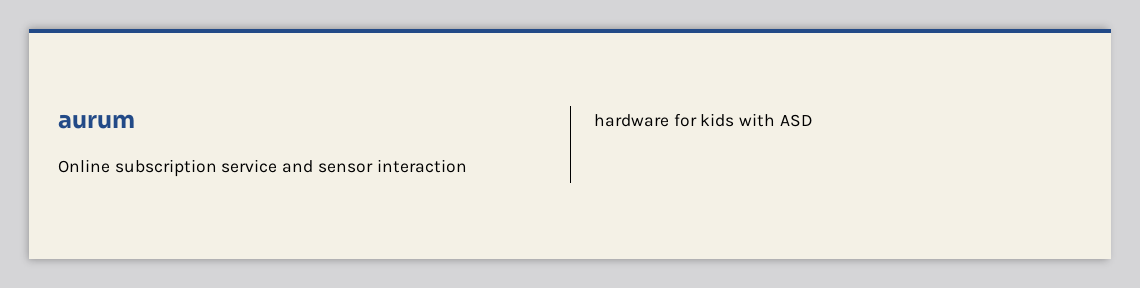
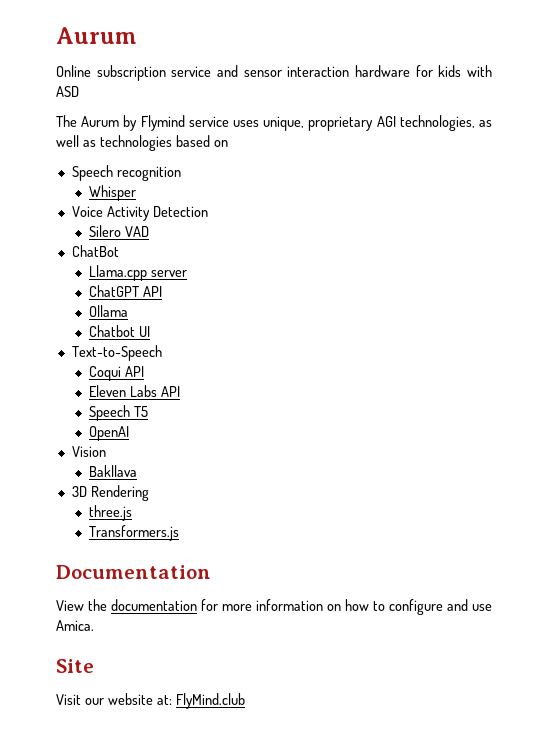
[58,114,135,129] aurum -> [56,27,137,44] Aurum
(813, 120) none -> [56,115,492,131] [56,135,228,151] [71,165,181,181] [89,185,137,201] [71,206,208,221] [89,225,149,237] [71,245,119,257] [89,265,187,281] [89,285,162,297] [89,305,129,317] [89,325,150,337] [71,345,162,361] [89,366,144,381] [89,385,180,397] [89,405,148,421] [89,426,130,441] [71,446,106,457] [89,465,138,477] [71,485,149,501] [89,505,133,521] [89,525,180,541] [56,565,211,579] [56,599,492,615] [56,620,94,631] [56,659,94,673] [56,693,245,709] // The Aurum by Flymind service uses unique, proprietary AGI technologies, as well as technologies based on // Speech recognition // Whisper // Voice Activity Detection // Silero VAD // ChatBot // Llama.cpp server // ChatGPT API // Ollama // Chatbot UI // Text-to-Speech // Coqui API // Eleven Labs API // Speech T5 // OpenAI // Vision // Bakllava // 3D Rendering // three.js // Transformers.js // Documentation // View the documentation for more information on how to configure and use Amica. // Site // Visit our website at: FlyMind.club

